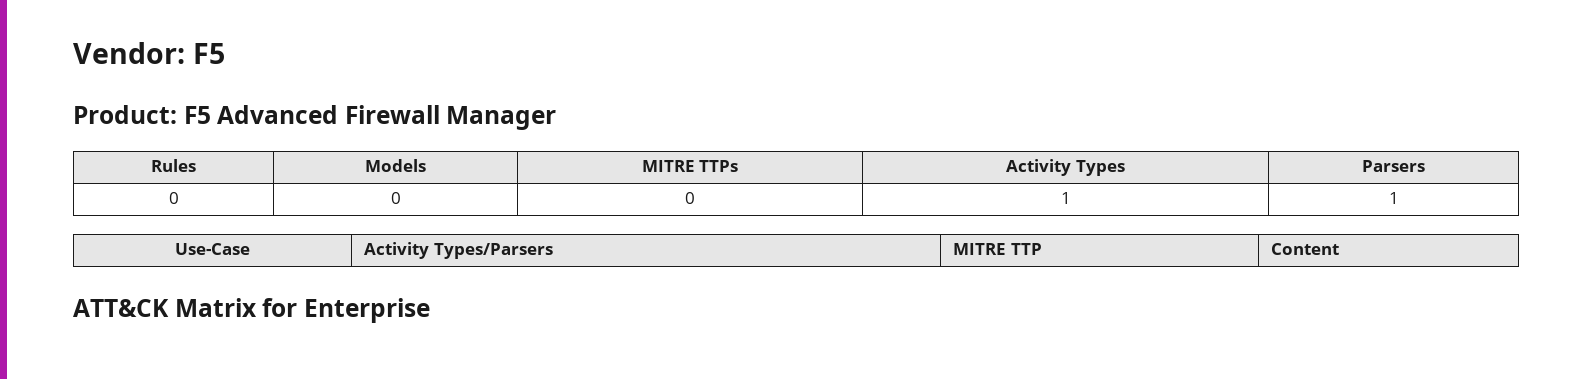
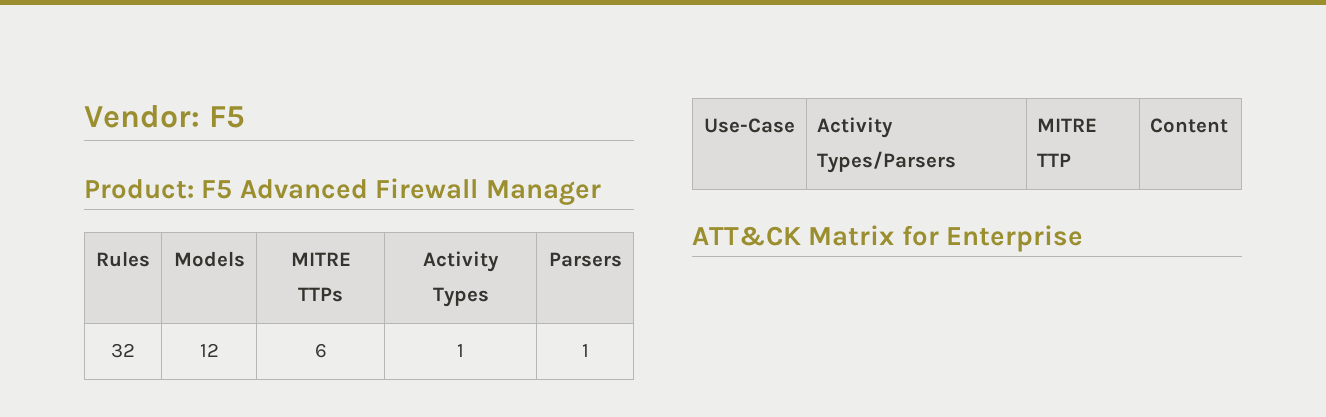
[168,192,179,204] [390,192,401,204] [685,192,695,204] 0 | 0 | 0 -> [111,343,135,358] [199,343,219,357] [314,343,327,358] 32 | 12 | 6

